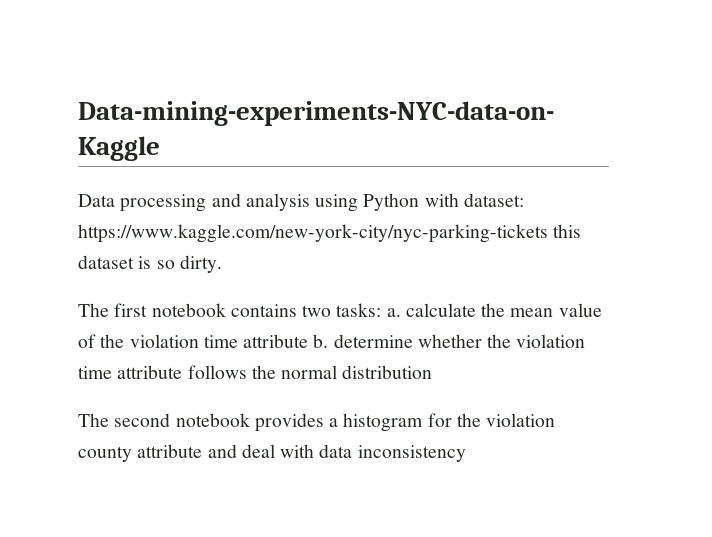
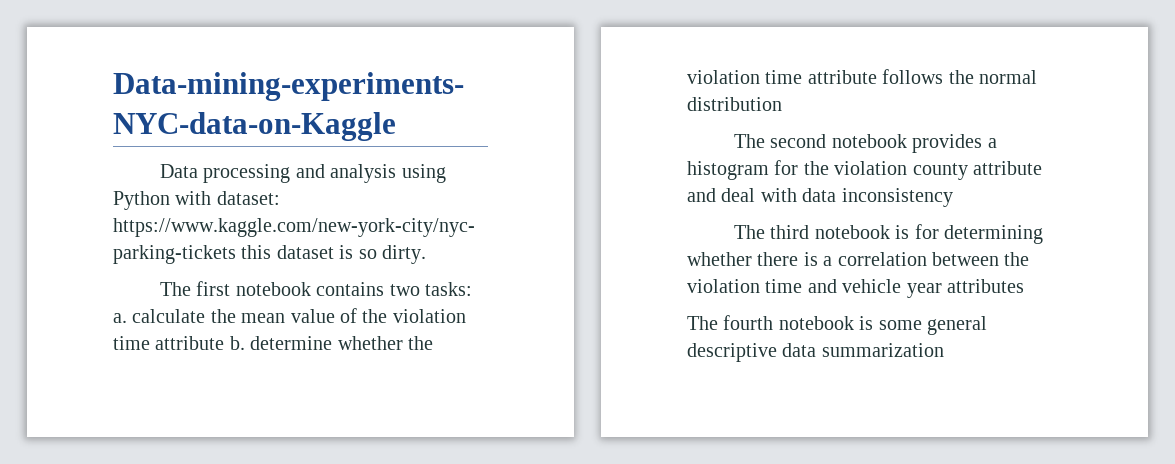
(466, 453) none -> [734,224,1044,244] [687,252,1030,266] [687,279,1024,298] [687,315,987,335] [687,343,944,362] // The third notebook is for determining whether there is a correlation between the violation time and vehicle year attributes // The fourth notebook is some general descriptive data summarization

